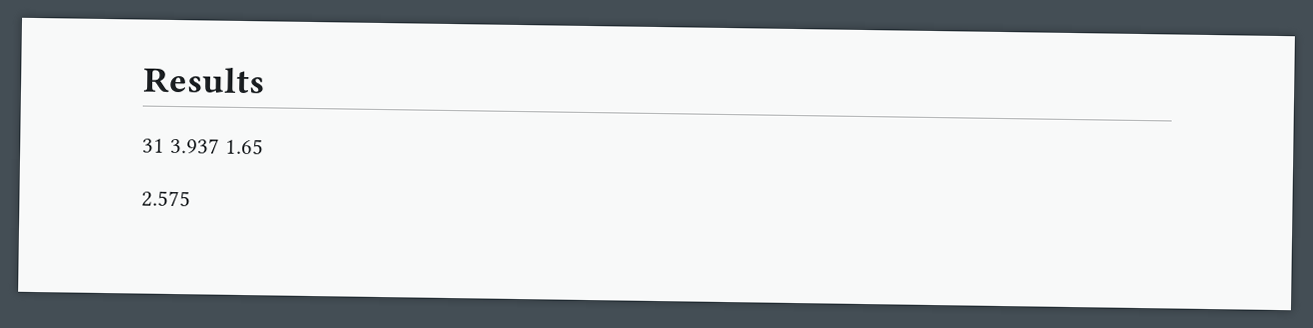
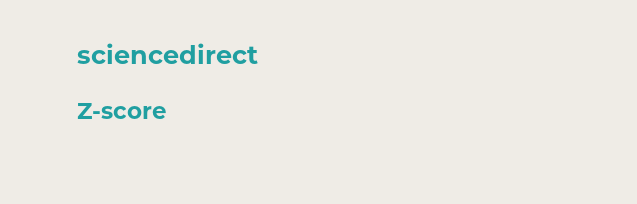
[142,66,265,95] [142,137,265,155] [141,190,191,208] Results // 31 3.937 1.65 // 2.575 -> [77,43,258,64] [77,103,167,119] sciencedirect // Z-score

